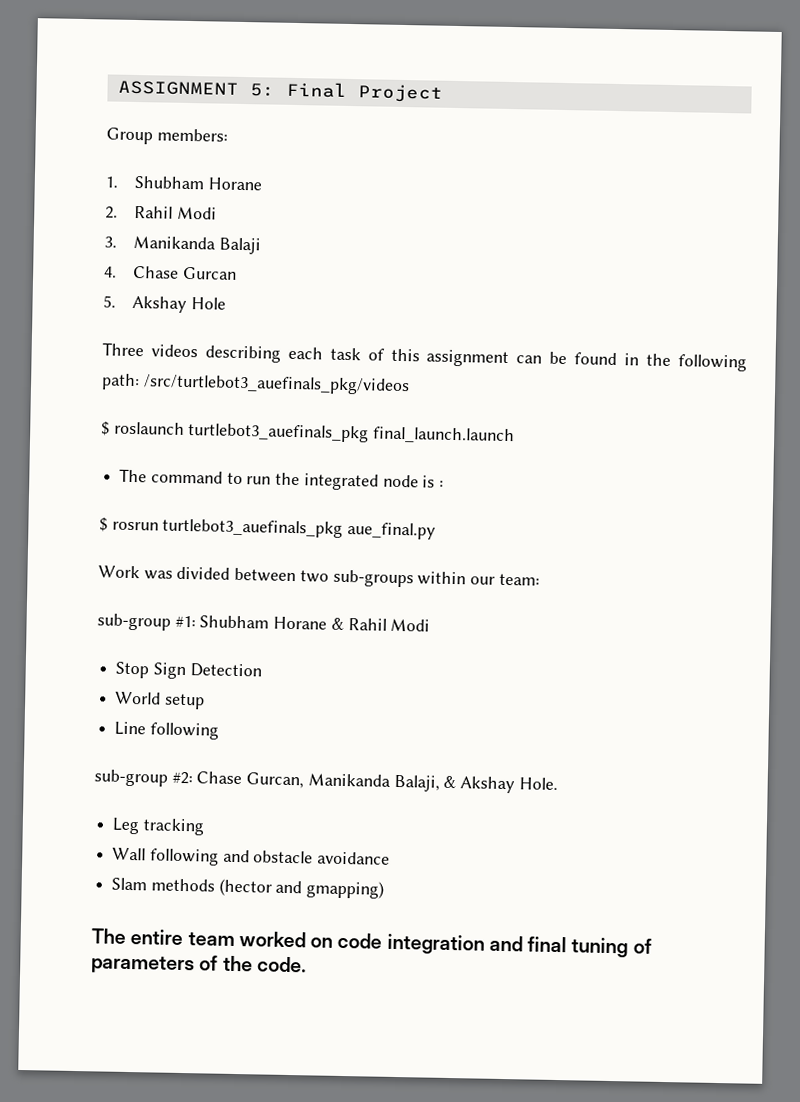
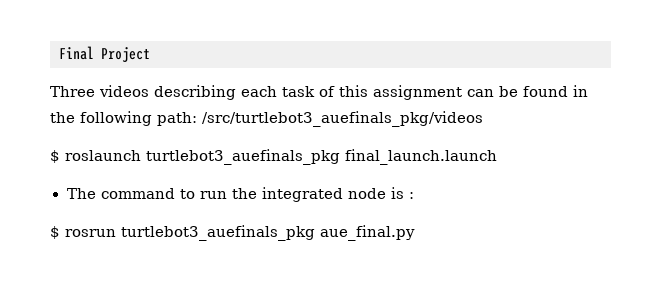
[117,80,275,97] ASSIGNMENT 5: -> (59, 53) none
[106,127,228,145] [105,175,263,191] [105,205,218,220] [104,235,262,255] [104,265,238,280] [103,295,227,313] // Group members: // 1. Shubham Horane // 2. Rahil Modi // 3. Manikanda Balaji // 4. Chase Gurcan // 5. Akshay Hole -> (150, 54) none
[98,565,540,588] [97,613,431,632] [115,661,262,680] [115,691,205,710] [114,721,219,740] [94,769,558,794] [112,817,204,836] [112,847,391,866] [111,877,385,899] [91,928,652,958] [91,955,307,975] // Work was divided between two sub-groups within our team: // sub-group #1: Shubham Horane & Rahil Modi // Stop Sign Detection // World setup // Line following // sub-group #2: Chase Gurcan, Manikanda Balaji, & Akshay Hole. // Leg tracking // Wall following and obstacle avoidance // Slam methods (hector and gmapping) // The entire team worked on code integration and final tuning of parameters of the code. -> (415, 233) none

